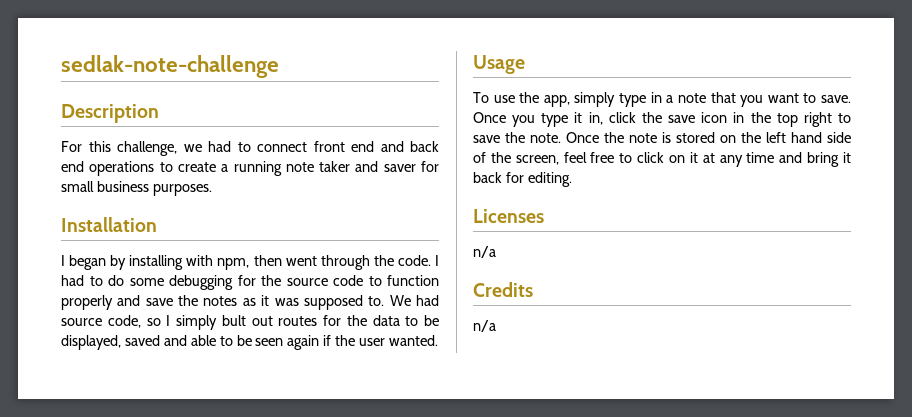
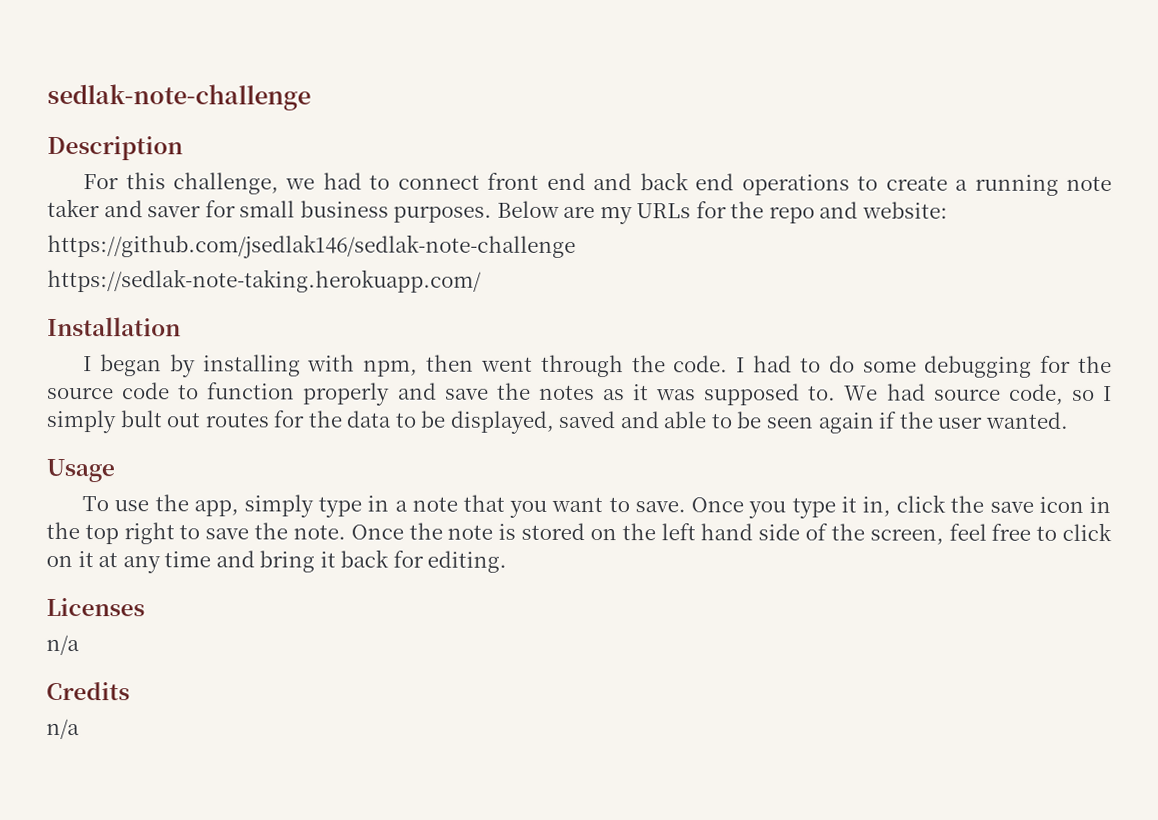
(212, 190) none -> [496,200,949,225] [47,233,576,259] [47,268,482,293] Below are my URLs for the repo and website: // https://github.com/jsedlak146/sedlak-note-challenge // https://sedlak-note-taking.herokuapp.com/

